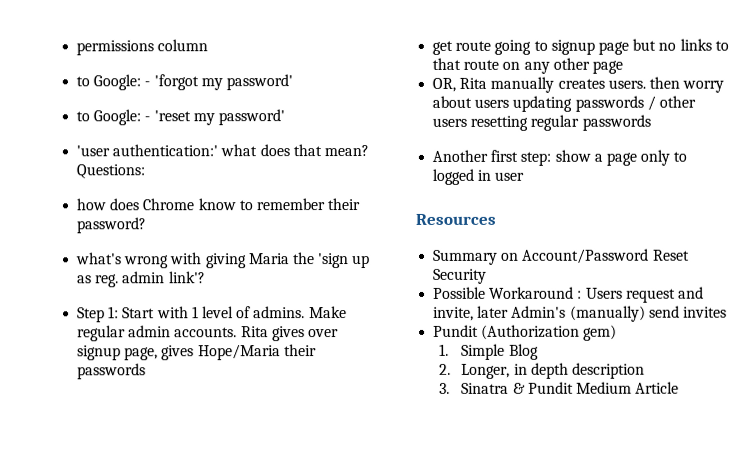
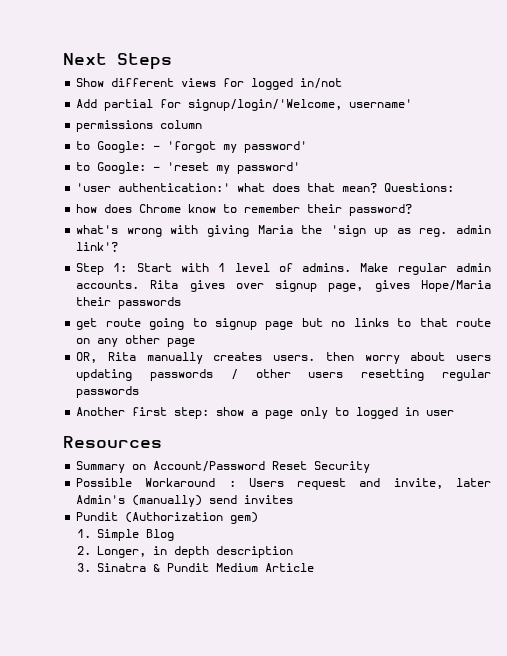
(76, 48) none -> [63,53,172,70] [76,78,343,90] [76,99,413,111] Next Steps // Show different views for logged in/not // Add partial for signup/login/'Welcome, username' //

